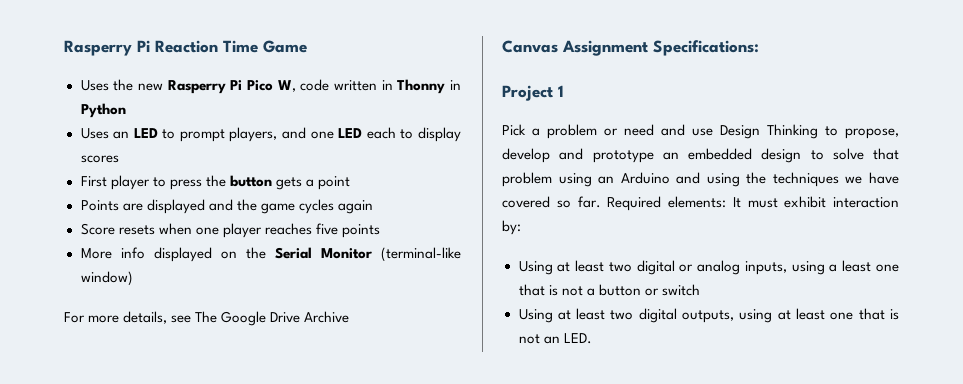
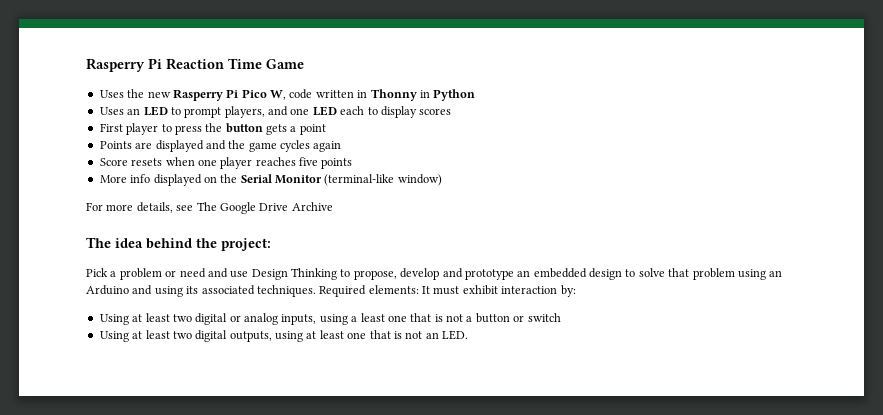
[502,40,759,56] [502,85,564,101] Canvas Assignment Specifications: // Project 1 -> [86,237,271,251] The idea behind the project:
[746,172,899,187] [502,196,601,208] the techniques we have covered so far. -> [186,285,316,297] its associated techniques.

